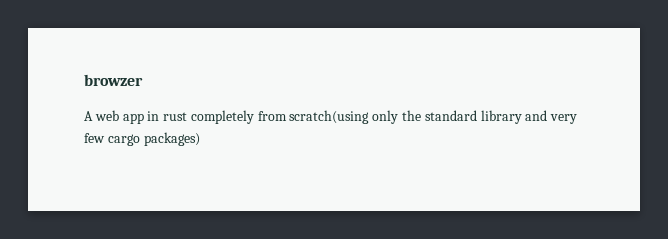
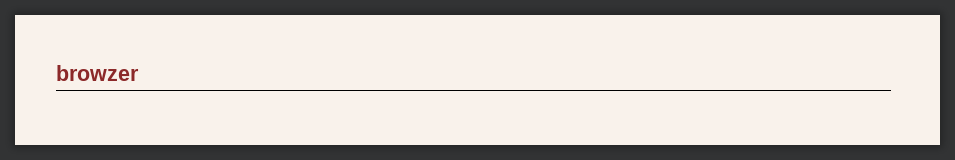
[84,110,578,124] [84,132,200,146] // A web app in rust completely from scratch(using only the standard library and very few cargo packages) -> (139, 73) none

